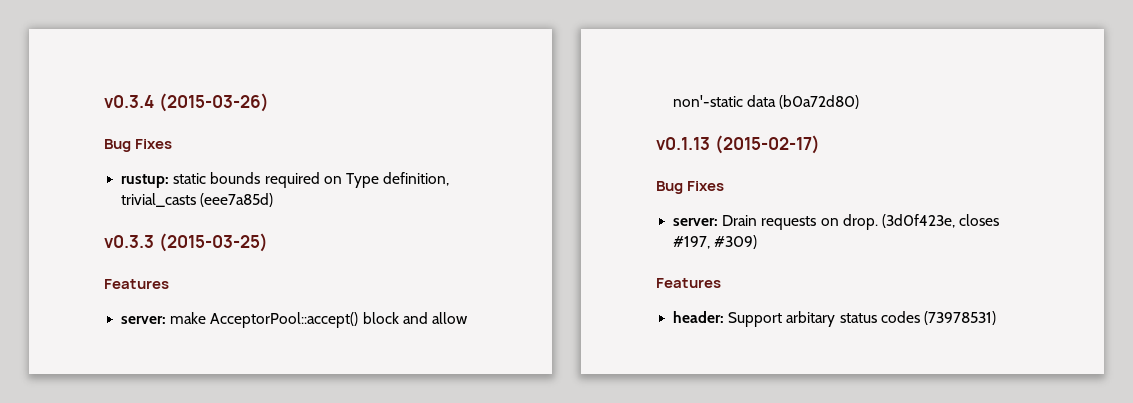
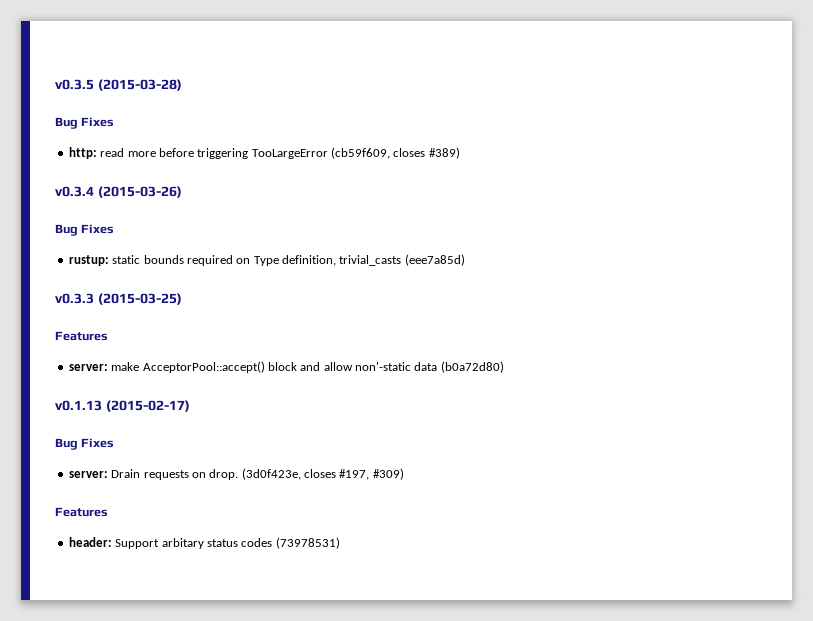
(104, 101) none -> [55,79,182,91] [55,117,115,129] [68,147,460,159] v0.3.5 (2015-03-28) // Bug Fixes // http: read more before triggering TooLargeError (cb59f609, closes #389) //

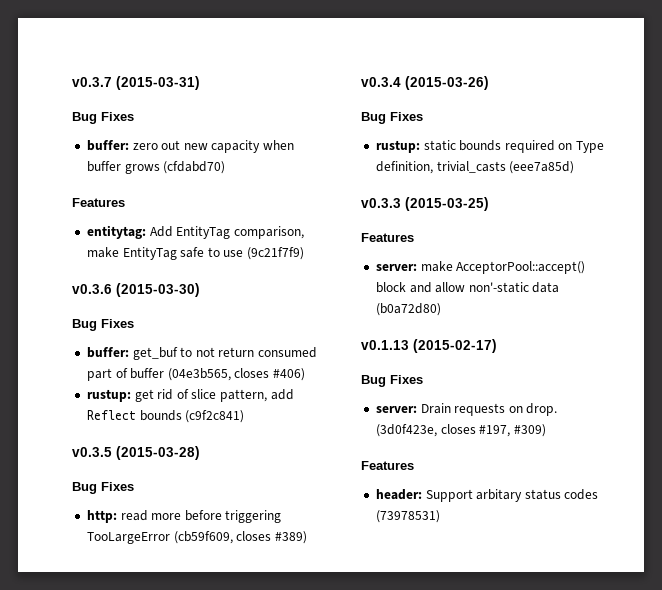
(55, 84) none -> [72,76,200,90] [72,112,134,124] [86,140,295,153] [86,161,226,174] [72,198,125,207] [86,225,304,239] [86,247,305,260] [72,283,200,297] [72,319,134,331] [86,347,318,360] [86,368,306,381] [86,389,294,402] [86,410,245,423] v0.3.7 (2015-03-31) // Bug Fixes // buffer: zero out new capacity when buffer grows (cfdabd70) // Features // entitytag: Add EntityTag comparison, make EntityTag safe to use (9c21f7f9) // v0.3.6 (2015-03-30) // Bug Fixes // buffer: get_buf to not return consumed part of buffer (04e3b565, closes #406) // rustup: get rid of slice pattern, add Reflect bounds (c9f2c841) //

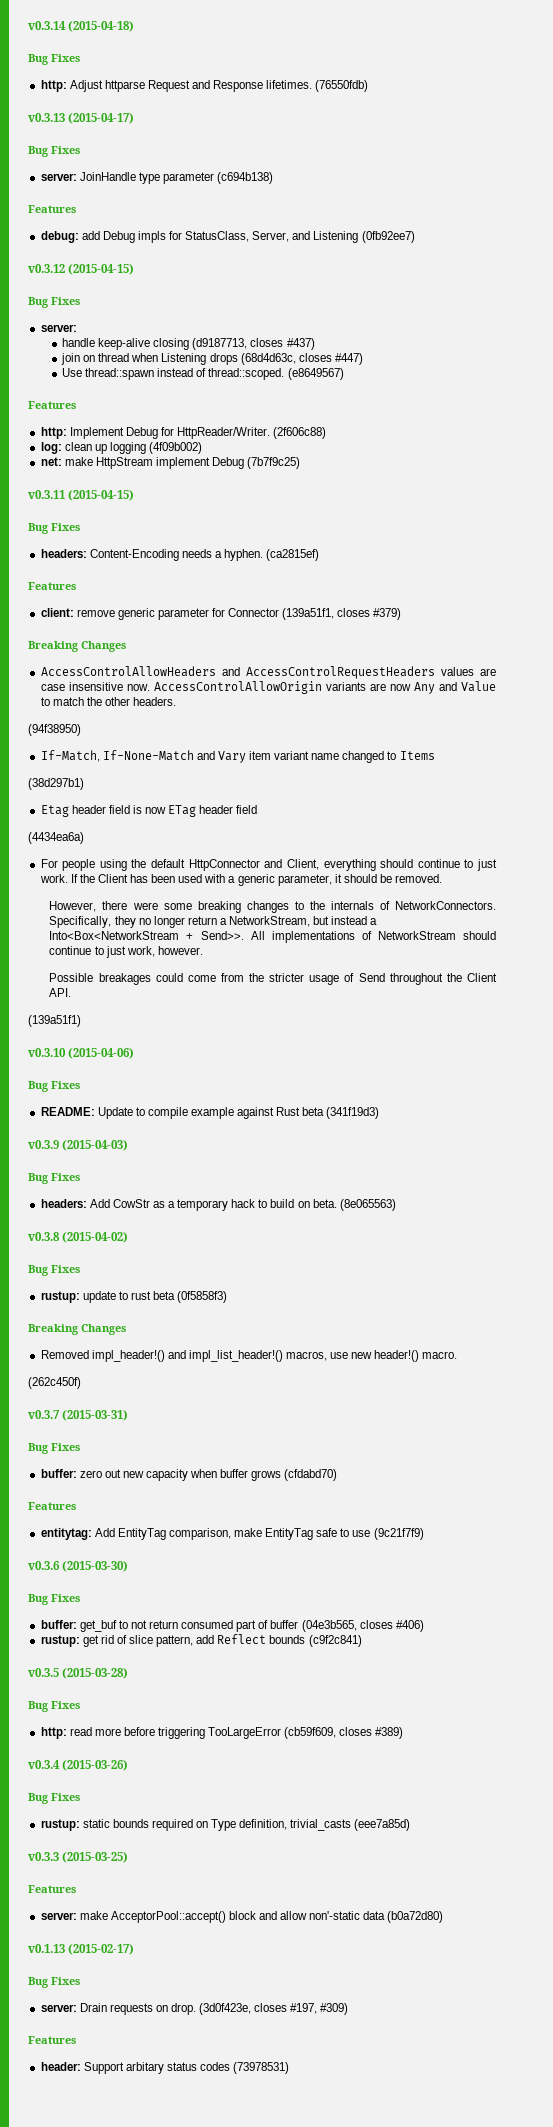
(72, 82) none -> [28,21,135,32] [28,54,80,65] [40,80,369,92] [28,113,135,124] [28,146,80,157] [40,172,274,184] [28,205,76,213] [40,231,415,243] [28,264,135,275] [28,297,80,308] [40,324,77,332] [62,338,315,350] [61,353,363,365] [62,368,344,380] [28,401,76,409] [40,427,327,439] [40,442,203,454] [40,457,301,469] [28,490,135,501] [28,523,80,534] [40,549,320,561] [28,582,76,590] [40,608,402,620] [28,641,126,652] [40,666,496,679] [40,681,496,694] [40,697,177,706] [28,724,81,736] [40,750,435,763] [28,778,84,790] [40,805,258,817] [28,832,84,844] [40,859,498,871] [39,874,443,886] [49,901,497,913] [49,916,378,928] [49,931,497,943] [49,946,203,958] [49,973,497,985] [49,988,72,997] [28,1015,81,1027] [28,1048,135,1059] [28,1081,80,1092] [40,1107,380,1119] [28,1140,129,1151] [28,1173,80,1184] [40,1199,396,1211] [28,1232,129,1243] [28,1265,80,1276] [40,1291,228,1303] [28,1324,126,1335] [40,1350,458,1362] [28,1377,81,1389] v0.3.14 (2015-04-18) // Bug Fixes // http: Adjust httparse Request and Response lifetimes. (76550fdb) // v0.3.13 (2015-04-17) // Bug Fixes // server: JoinHandle type parameter (c694b138) // Features // debug: add Debug impls for StatusClass, Server, and Listening (0fb92ee7) // v0.3.12 (2015-04-15) // Bug Fixes // server: // handle keep-alive closing (d9187713, closes #437) // join on thread when Listening drops (68d4d63c, closes #447) // Use thread::spawn instead of thread::scoped. (e8649567) // Features // http: Implement Debug for HttpReader/Writer. (2f606c88) // log: clean up logging (4f09b002) // net: make HttpStream implement Debug (7b7f9c25) // v0.3.11 (2015-04-15) // Bug Fixes // headers: Content-Encoding needs a hyphen. (ca2815ef) // Features // client: remove generic parameter for Connector (139a51f1, closes #379) // Breaking Changes // AccessControlAllowHeaders and AccessControlRequestHeaders values are case insensitive now. AccessControlAllowOrigin variants are now Any and Value to match the other headers. // (94f38950) // If-Match, If-None-Match and Vary item variant name changed to Items // (38d297b1) // Etag header field is now ETag header field // (4434ea6a) // For people using the default HttpConnector and Client, everything should continue to just work. If the Client has been used with a generic parameter, it should be removed. // However, there were some breaking changes to the internals of NetworkConnectors. Specifically, they no longer return a NetworkStream, but instead a Into<Box<NetworkStream + Send>>. All implementations of NetworkStream should continue to just work, however. // Possible breakages could come from the stricter usage of Send throughout the Client API. // (139a51f1) // v0.3.10 (2015-04-06) // Bug Fixes // README: Update to compile example against Rust beta (341f19d3) // v0.3.9 (2015-04-03) // Bug Fixes // headers: Add CowStr as a temporary hack to build on beta. (8e065563) // v0.3.8 (2015-04-02) // Bug Fixes // rustup: update to rust beta (0f5858f3) // Breaking Changes // Removed impl_header!() and impl_list_header!() macros, use new header!() macro. // (262c450f) //

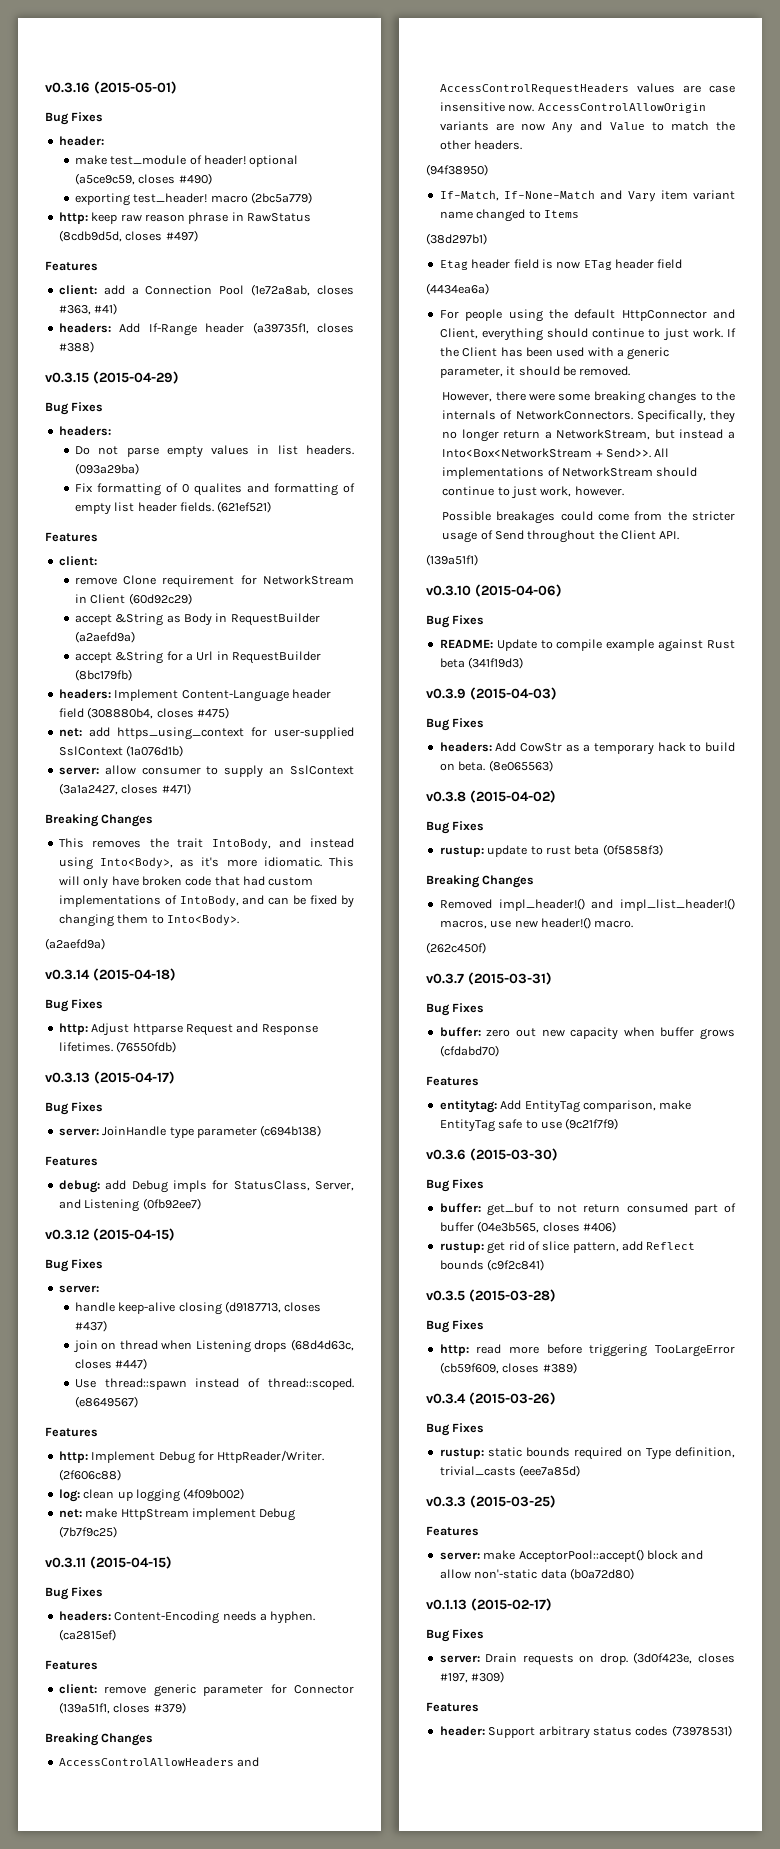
(28, 25) none -> [45,81,177,94] [45,112,104,125] [58,136,104,146] [74,155,299,167] [74,173,212,185] [74,192,313,206] [58,212,311,224] [58,230,198,242] [45,261,98,271] [58,284,354,296] [58,303,118,315] [58,322,354,336] [58,341,94,353] [45,371,179,384] [45,402,104,415] [58,426,111,436] [74,445,354,458] [74,463,139,475] [74,483,355,496] [74,501,272,515] [45,532,98,542] [58,556,97,566] [74,575,354,588] [74,593,192,605] [74,613,320,626] [74,631,135,643] [74,651,322,664] [74,669,132,681] [58,689,331,702] [58,707,229,719] [58,727,354,740] [58,745,184,757] [58,765,354,778] [58,783,191,795] [45,814,154,827] [58,838,354,850] [58,857,355,870] [58,876,314,889] [58,895,354,908] [58,914,239,927] [45,938,105,950] v0.3.16 (2015-05-01) // Bug Fixes // header: // make test_module of header! optional (a5ce9c59, closes #490) // exporting test_header! macro (2bc5a779) // http: keep raw reason phrase in RawStatus (8cdb9d5d, closes #497) // Features // client: add a Connection Pool (1e72a8ab, closes #363, #41) // headers: Add If-Range header (a39735f1, closes #388) // v0.3.15 (2015-04-29) // Bug Fixes // headers: // Do not parse empty values in list headers. (093a29ba) // Fix formatting of 0 qualites and formatting of empty list header fields. (621ef521) // Features // client: // remove Clone requirement for NetworkStream in Client (60d92c29) // accept &String as Body in RequestBuilder (a2aefd9a) // accept &String for a Url in RequestBuilder (8bc179fb) // headers: Implement Content-Language header field (308880b4, closes #475) // net: add https_using_context for user-supplied SslContext (1a076d1b) // server: allow consumer to supply an SslContext (3a1a2427, closes #471) // Breaking Changes // This removes the trait IntoBody, and instead using Into<Body>, as it's more idiomatic. This will only have broken code that had custom implementations of IntoBody, and can be fixed by changing them to Into<Body>. // (a2aefd9a) //
[125,2062,164,2074] arbitary -> [538,1726,590,1739] arbitrary

